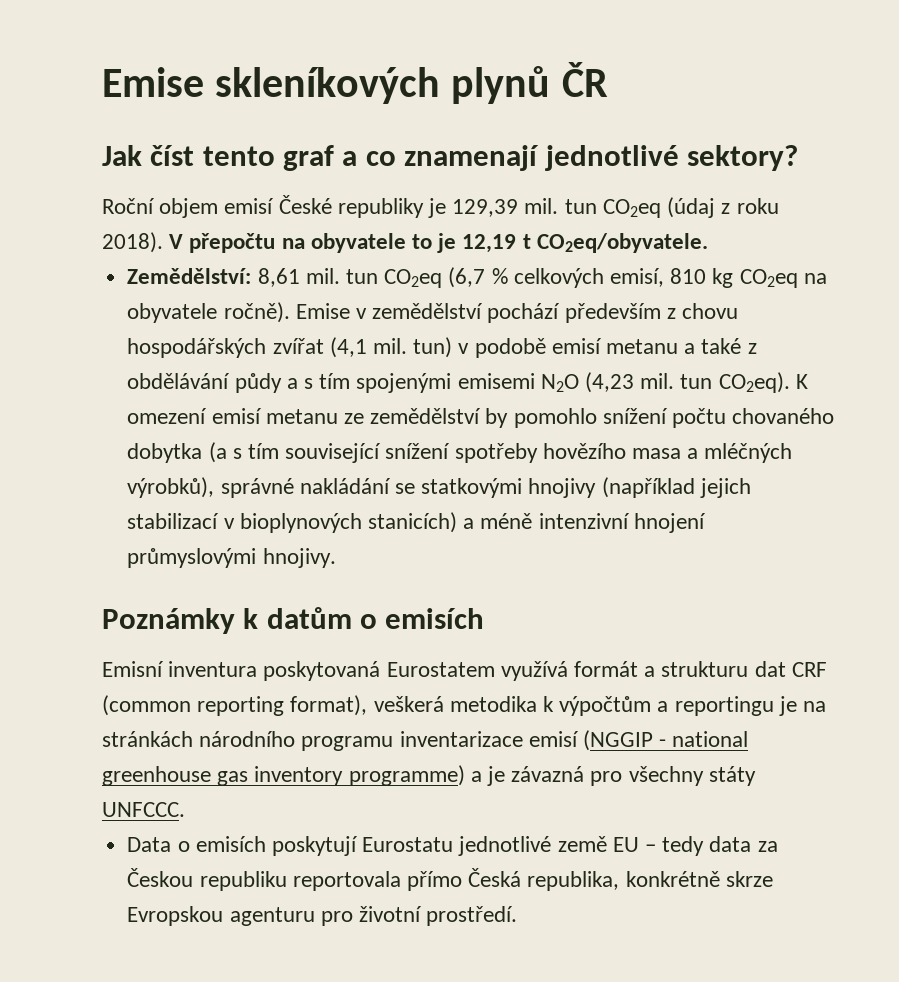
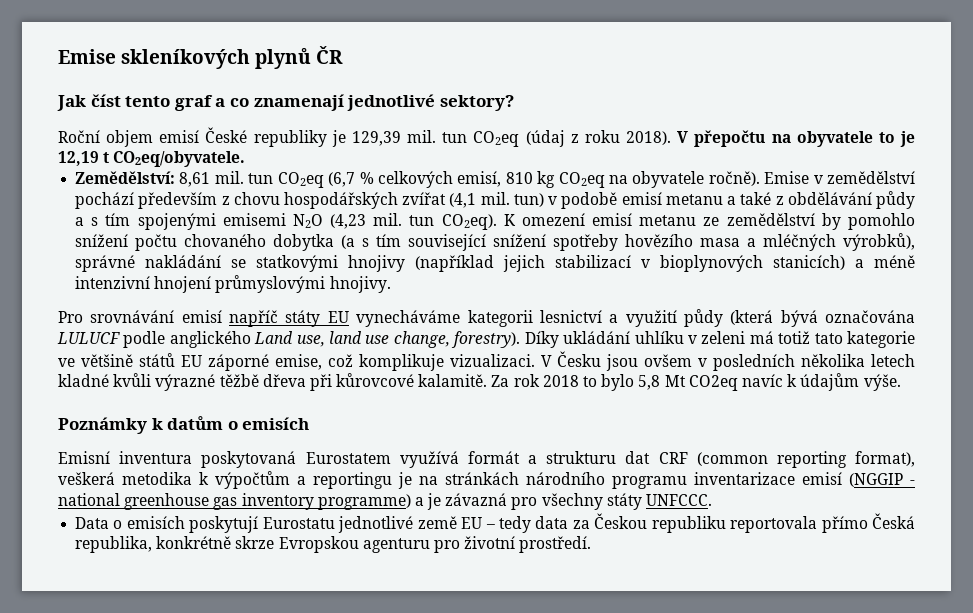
(336, 558) none -> [58,309,916,327] [57,331,915,348] [58,351,915,371] [58,373,901,391] // Pro srovnávání emisí napříč státy EU vynecháváme kategorii lesnictví a využití půdy (která bývá označována LULUCF podle anglického Land use, land use change, forestry). Díky ukládání uhlíku v zeleni má totiž tato kategorie ve většině států EU záporné emise, což komplikuje vizualizaci. V Česku jsou ovšem v posledních několika letech kladné kvůli výrazné těžbě dřeva při kůrovcové kalamitě. Za rok 2018 to bylo 5,8 Mt CO2eq navíc k údajům výše.

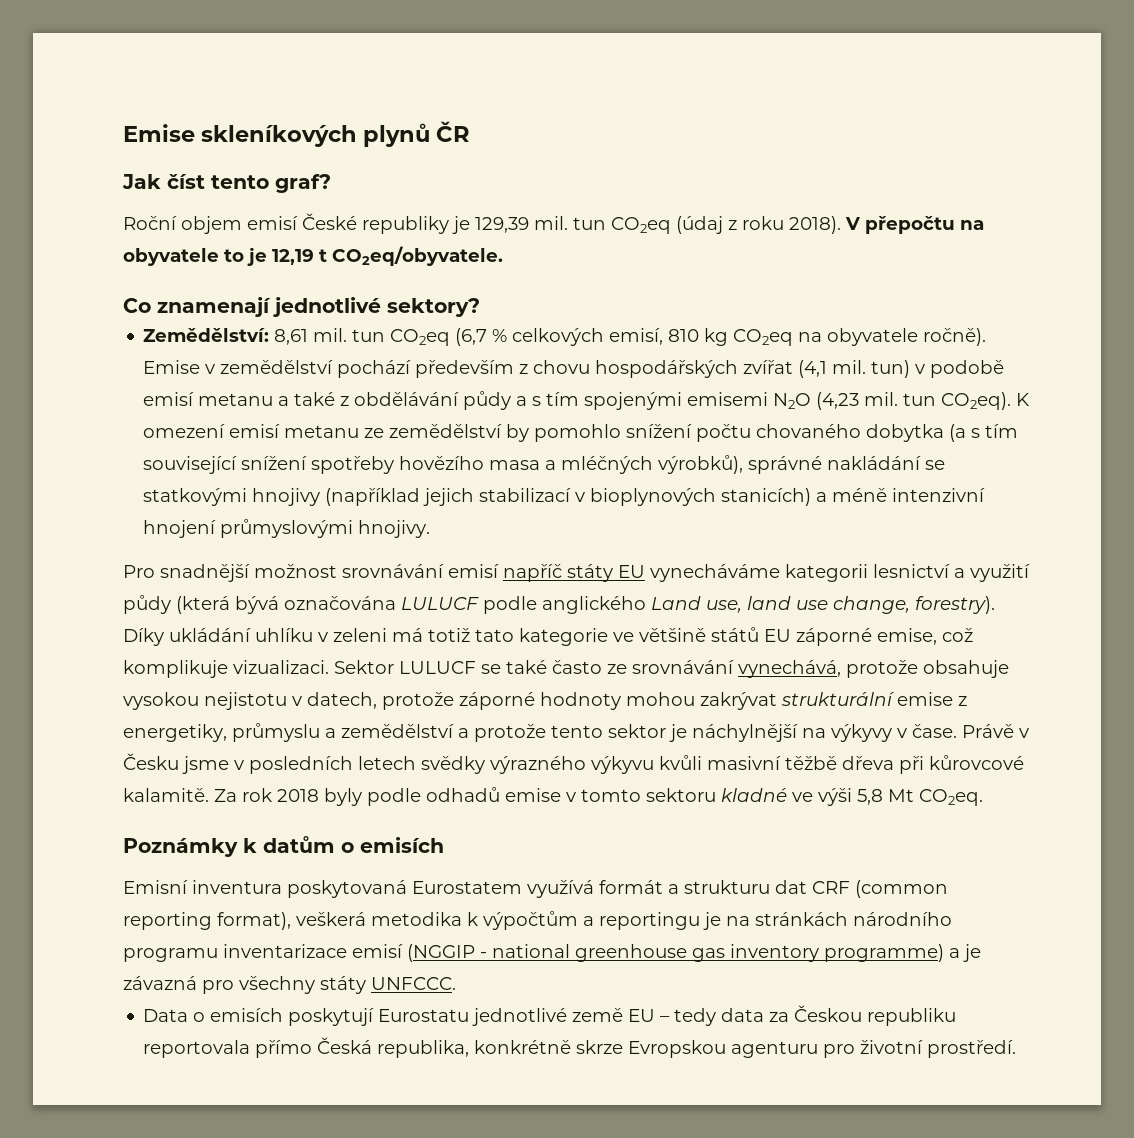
[174,94,514,111] graf a co znamenají jednotlivé sektory? -> [275,174,331,193] graf?
(246, 159) none -> [123,297,480,317] // Co znamenají jednotlivé sektory?
(83, 317) none -> [160,564,337,582] snadnější možnost
[541,351,915,371] [58,373,216,391] V Česku jsou ovšem v posledních několika letech kladné kvůli výrazné -> [334,660,1009,678] [123,692,967,710] [123,723,1029,742] [123,753,781,774] Sektor LULUCF se také často ze srovnávání vynechává, protože obsahuje vysokou nejistotu v datech, protože záporné hodnoty mohou zakrývat strukturální emise z energetiky, průmyslu a zemědělství a protože tento sektor je náchylnější na výkyvy v čase. Právě v Česku jsme v posledních letech svědky výrazného výkyvu kvůli masivní
[583,373,901,391] to bylo 5,8 Mt CO2eq navíc k údajům výše. -> [324,787,983,806] byly podle odhadů emise v tomto sektoru kladné ve výši 5,8 Mt CO2eq.

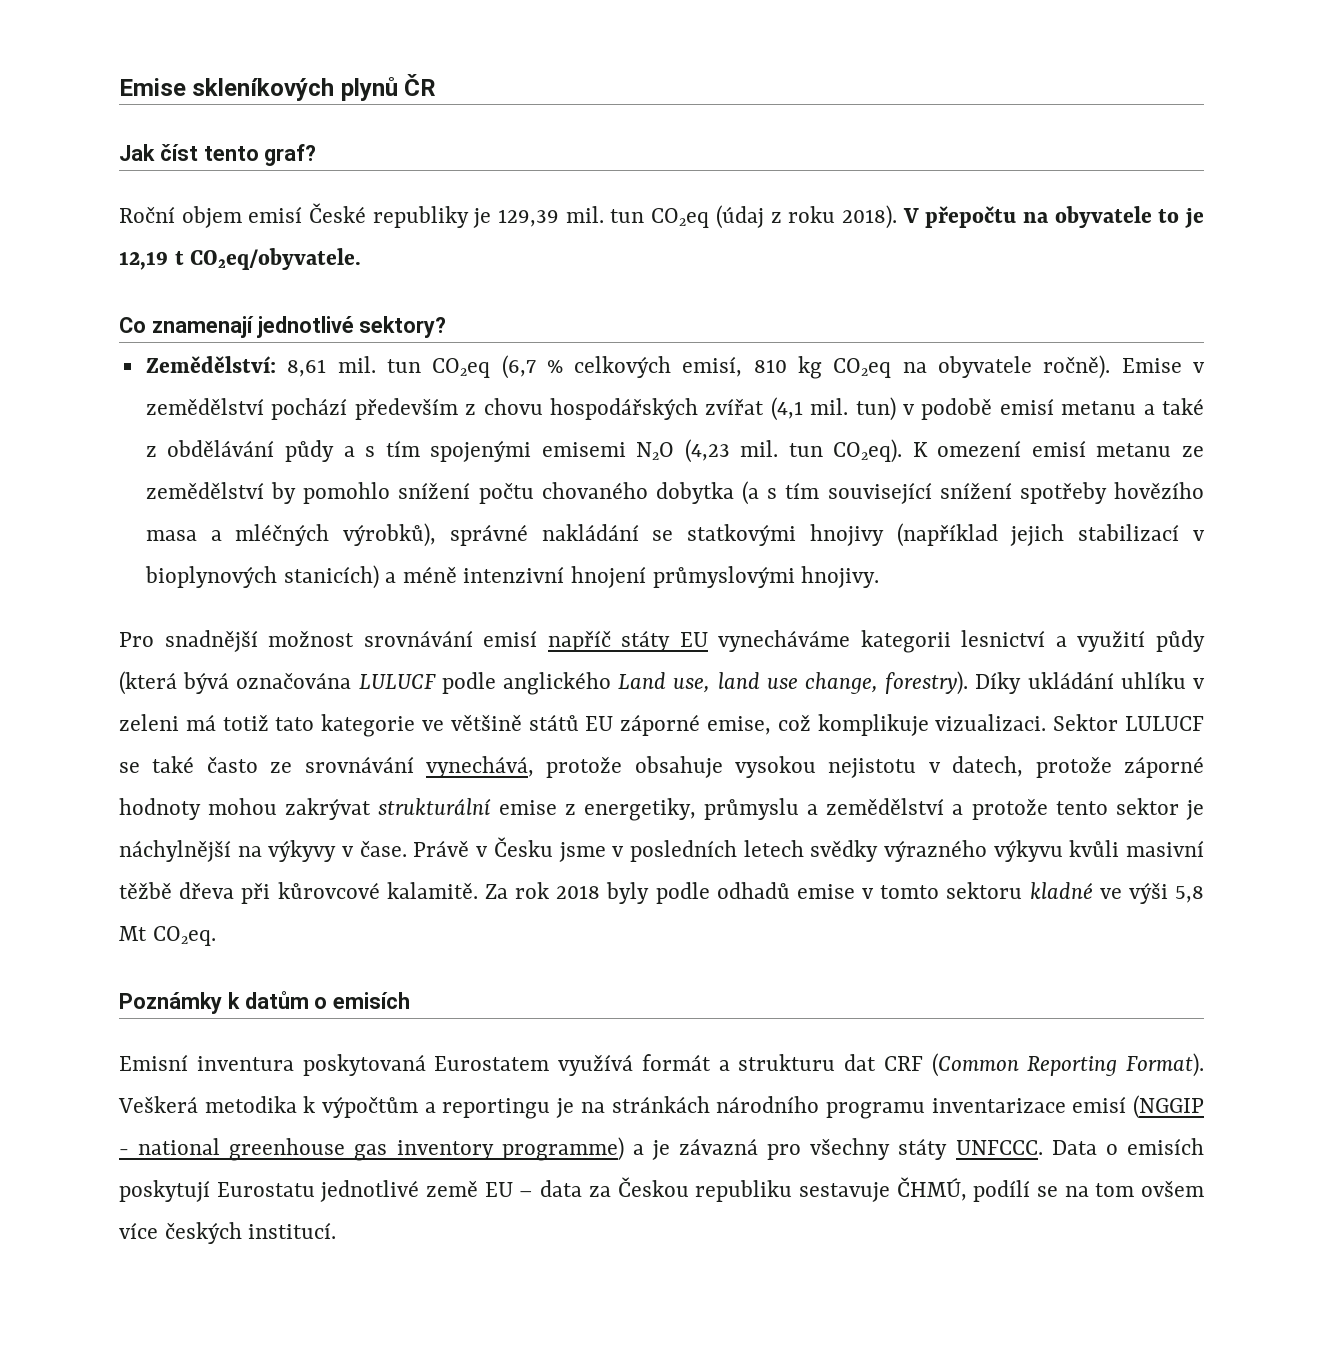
[855,880,948,898] [123,912,366,930] (common reporting format), veškerá -> [931,1053,1204,1077] [118,1096,198,1113] (Common Reporting Format). Veškerá
(456, 983) // -> (1043, 1147) none
[674,1008,717,1026] tedy -> (534, 1194) none
[143,1037,1017,1058] reportovala přímo Česká republika, konkrétně skrze Evropskou agenturu pro životní prostředí. -> [798,1177,1204,1202] [119,1222,337,1244] sestavuje ČHMÚ, podílí se na tom ovšem více českých institucí.

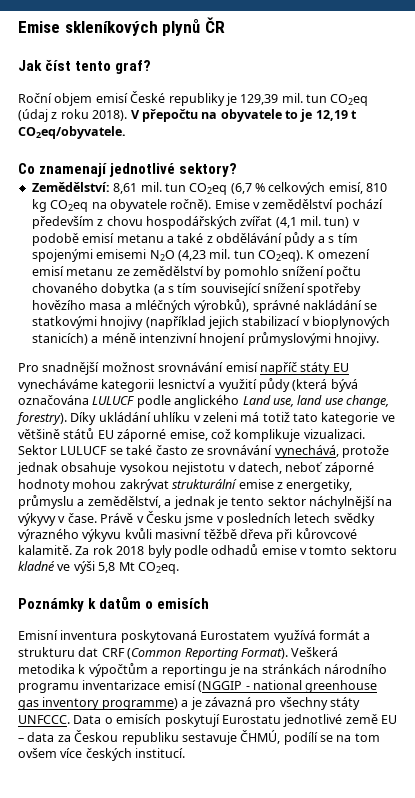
(623, 767) none -> [17,462,58,475] jednak
[1035,756,1112,778] protože -> [285,462,323,472] neboť
[826,798,1048,820] zemědělství a protože -> [87,496,228,509] zemědělství, a jednak je
[1185,800,1204,820] je -> (306, 501) none

